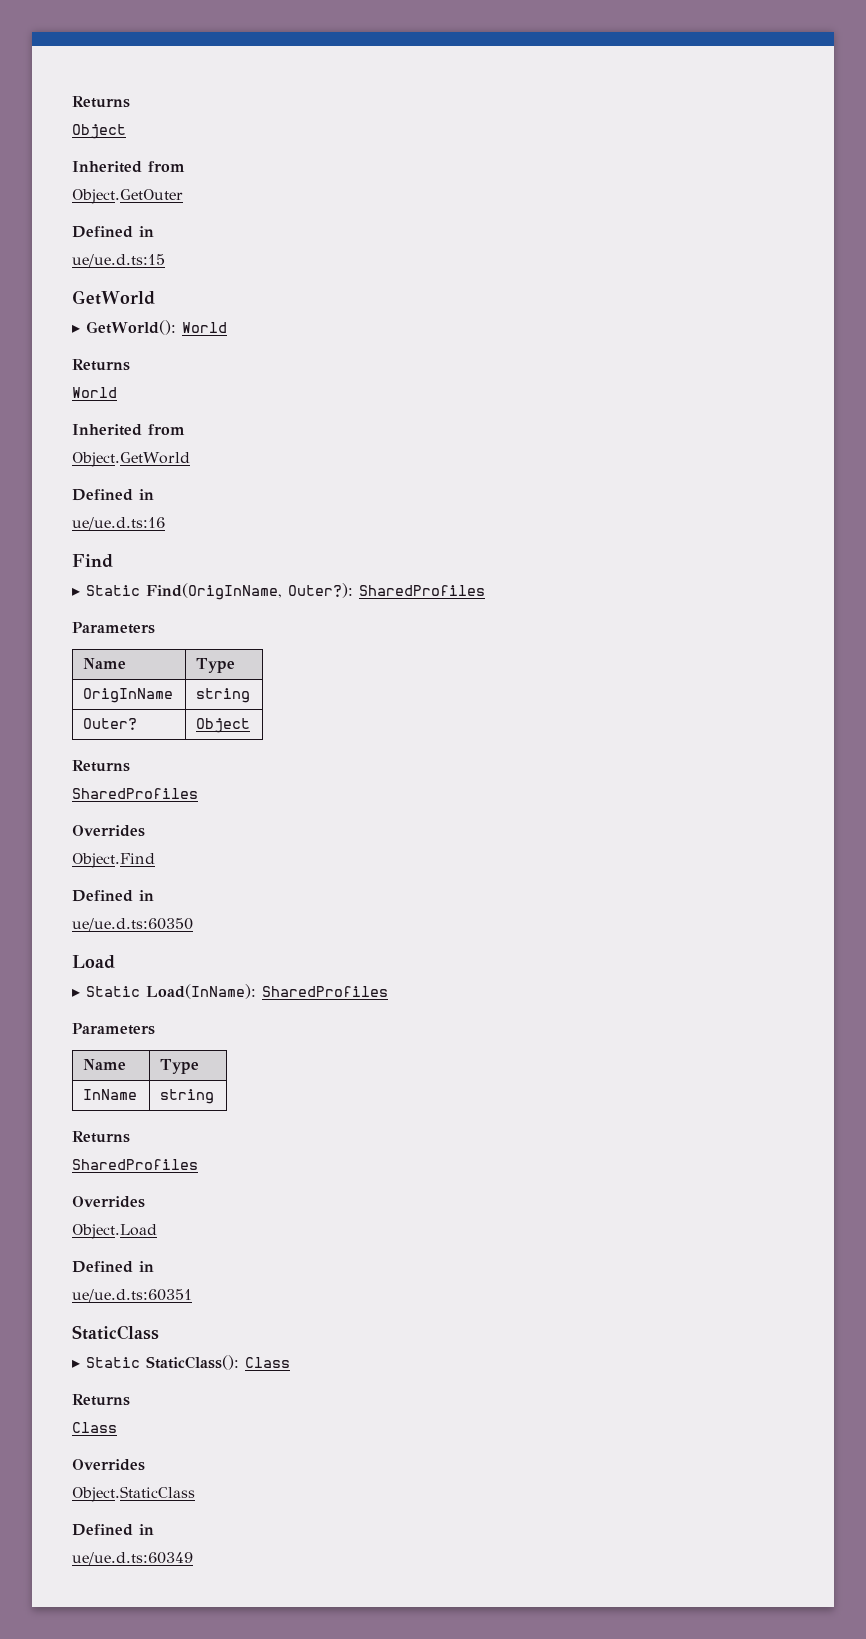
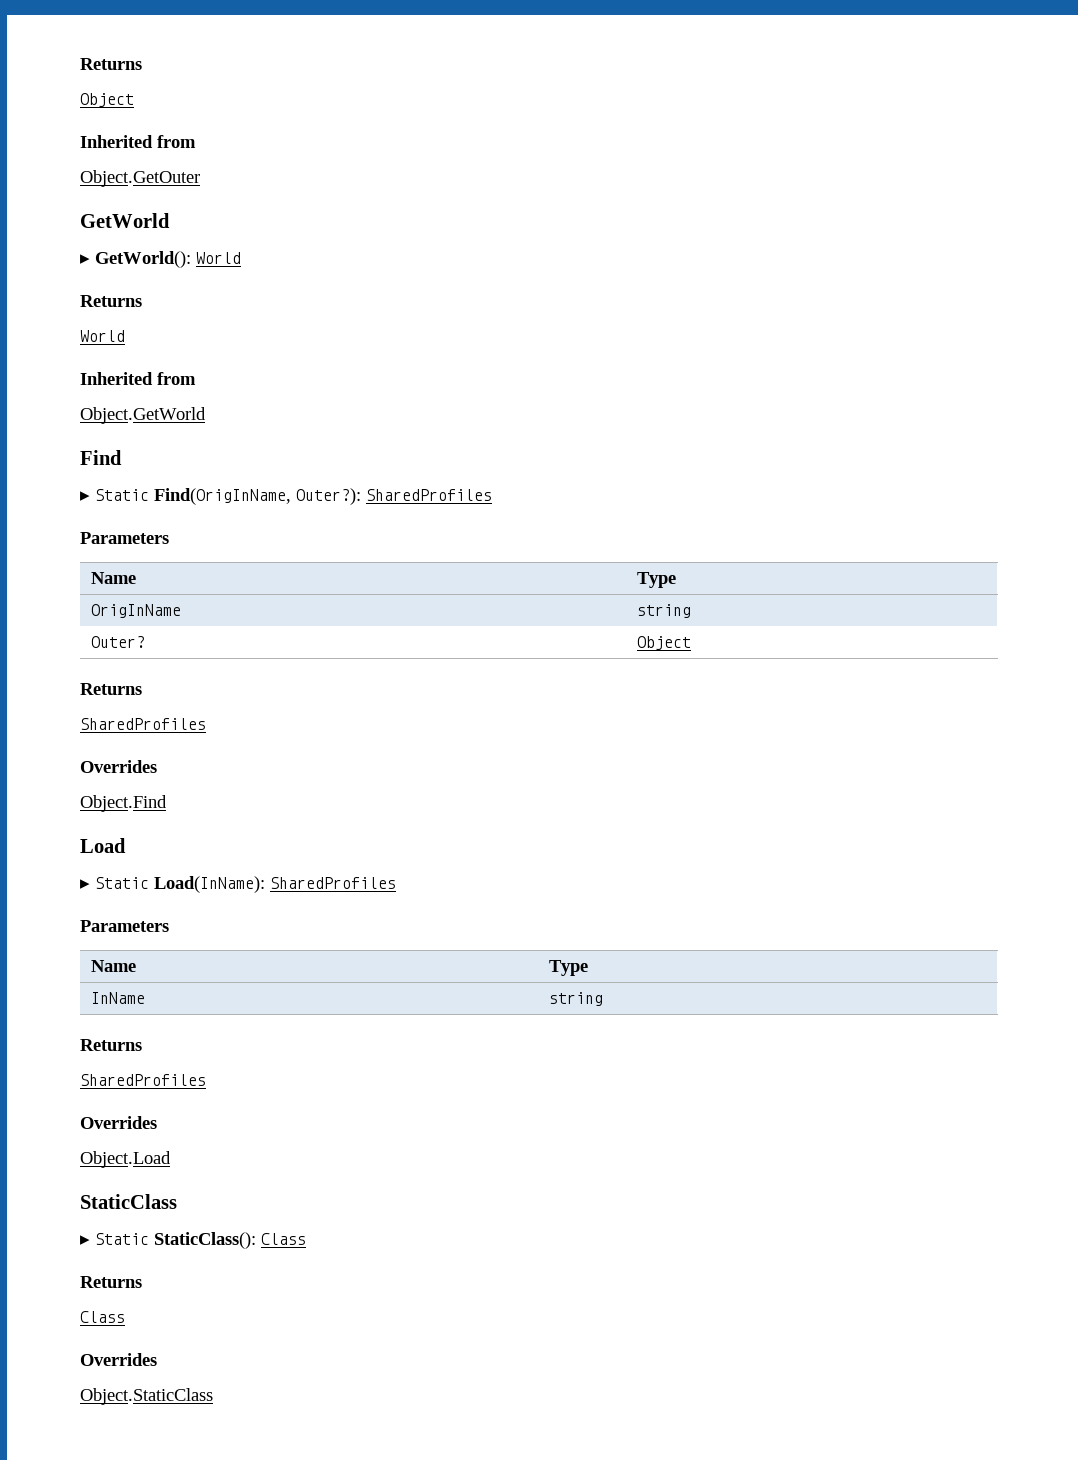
[72,226,154,238] [72,254,165,267] // Defined in // ue/ue.d.ts:15 -> (200, 178) none
[72,489,154,501] [72,517,165,530] // Defined in // ue/ue.d.ts:16 -> (206, 415) none
[72,890,154,902] [72,918,193,931] // Defined in // ue/ue.d.ts:60350 -> (167, 803) none
[72,1261,154,1273] [72,1289,192,1302] // Defined in // ue/ue.d.ts:60351 -> (171, 1159) none
[72,1524,154,1536] [72,1552,193,1565] // Defined in // ue/ue.d.ts:60349 -> (213, 1396) none

